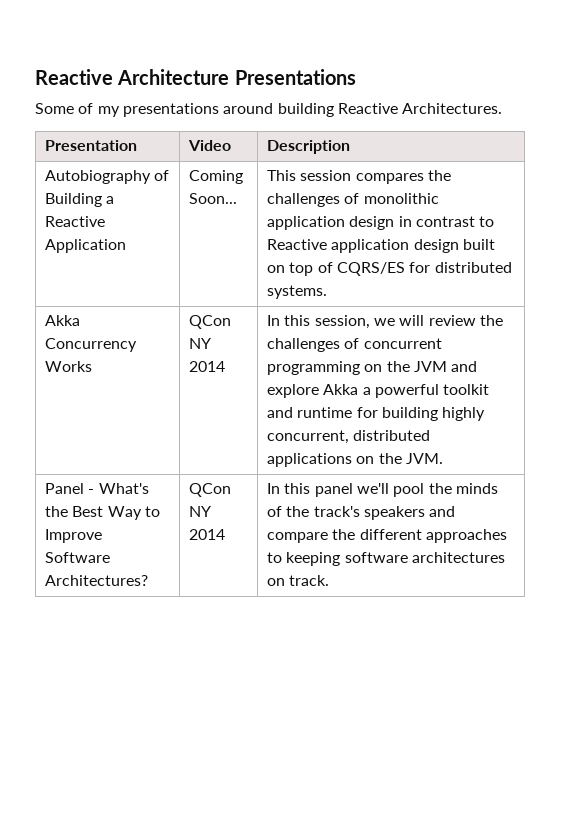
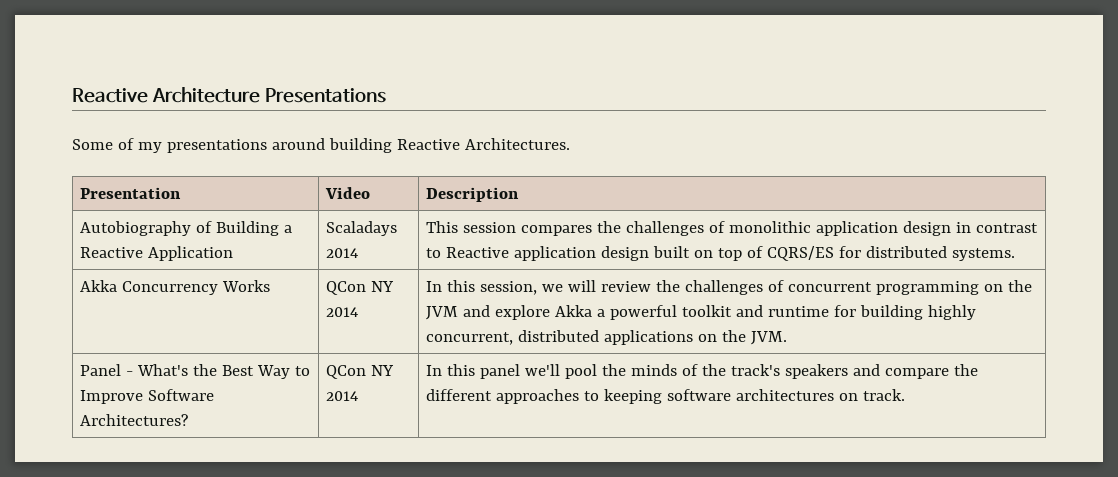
[189,170,244,184] [189,193,238,204] Coming Soon... -> [326,221,398,236] [326,248,359,258] Scaladays 2014

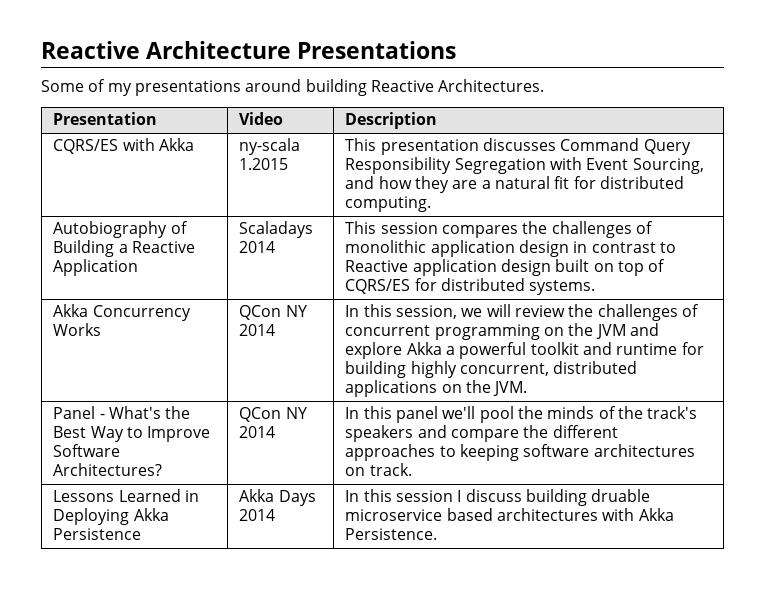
(520, 194) none -> [53,138,195,154] [239,138,301,155] [239,158,289,170] [345,138,691,155] [345,157,704,174] [345,176,685,193] [345,196,432,212] // CQRS/ES with Akka | ny-scala 1.2015 | This presentation discusses Command Query Responsibility Segregation with Event Sourcing, and how they are a natural fit for distributed computing.
(906, 395) none -> [53,489,200,502] [53,508,169,525] [53,528,142,540] [239,489,316,506] [239,509,276,521] [345,489,651,506] [345,508,674,521] [345,528,438,540] // Lessons Learned in Deploying Akka Persistence | Akka Days 2014 | In this session I discuss building druable microservice based architectures with Akka Persistence.

